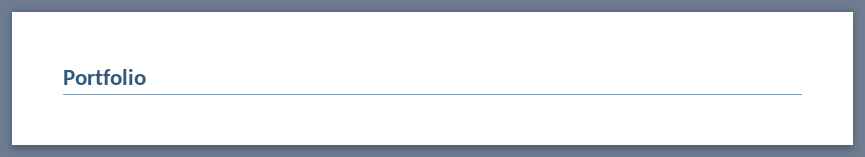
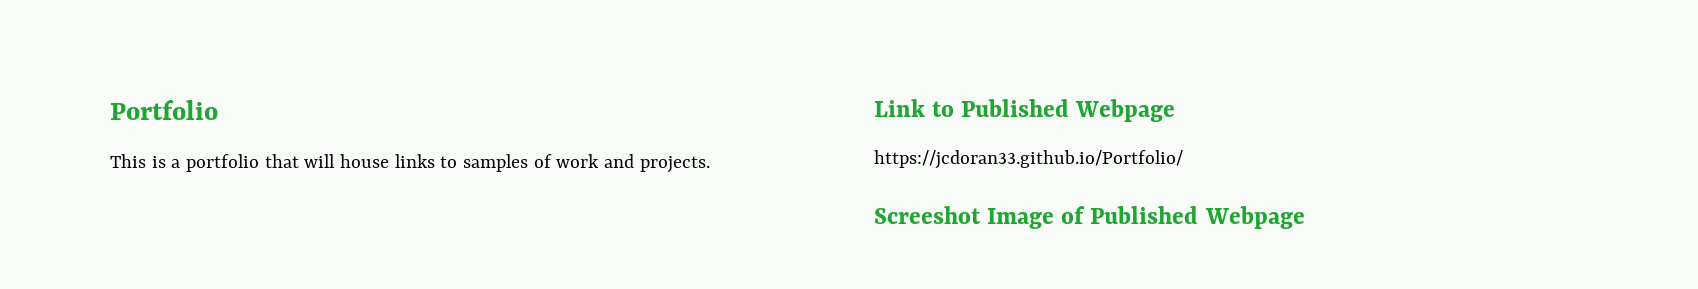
(146, 77) none -> [110,154,710,173] [874,99,1176,122] [874,150,1183,169] [874,206,1305,229] // This is a portfolio that will house links to samples of work and projects. // Link to Published Webpage // https://jcdoran33.github.io/Portfolio/ // Screeshot Image of Published Webpage

